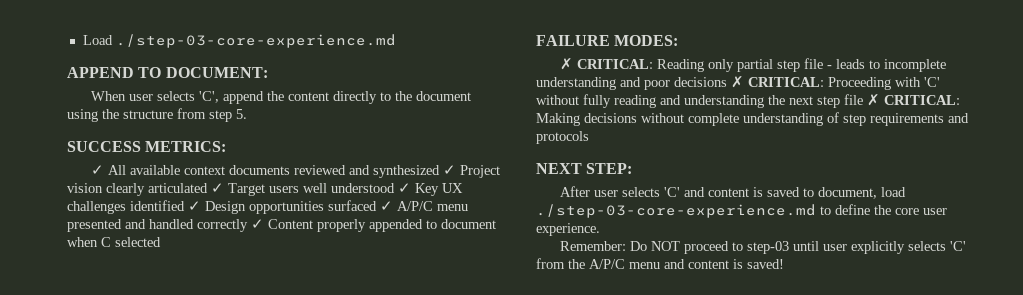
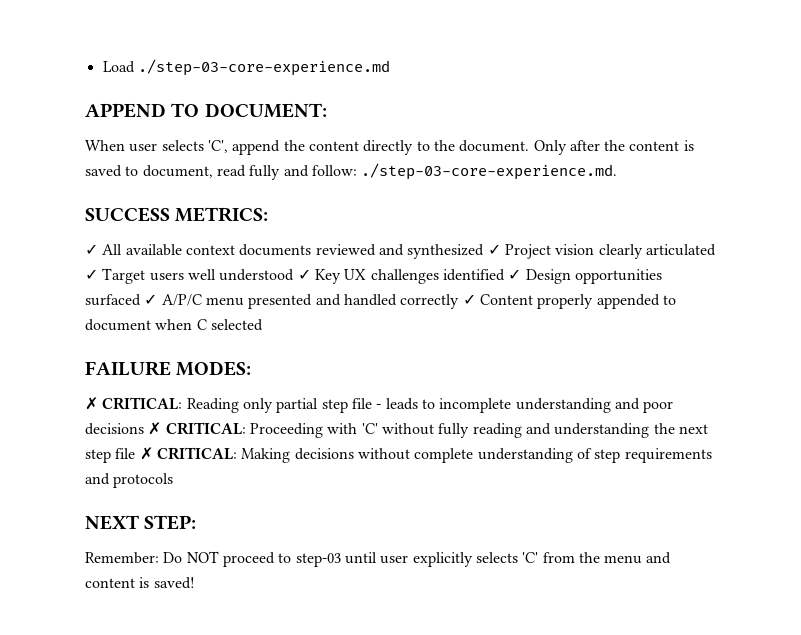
[416,91,472,101] [67,108,247,122] document using the structure from step 5. -> [459,140,694,155] [85,163,618,180] document. Only after the content is saved to document, read fully and follow: ./step-03-core-experience.md.
[560,186,907,199] [536,204,947,218] [536,223,600,236] // After user selects 'C' and content is saved to document, load ./step-03-core-experience.md to define the core user experience. -> (197, 522) none
[589,259,625,269] A/P/C -> (600, 557) none

